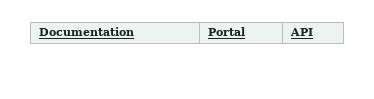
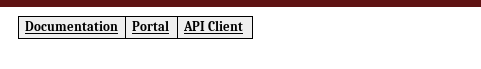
(313, 32) none -> [208,20,244,31] Client

